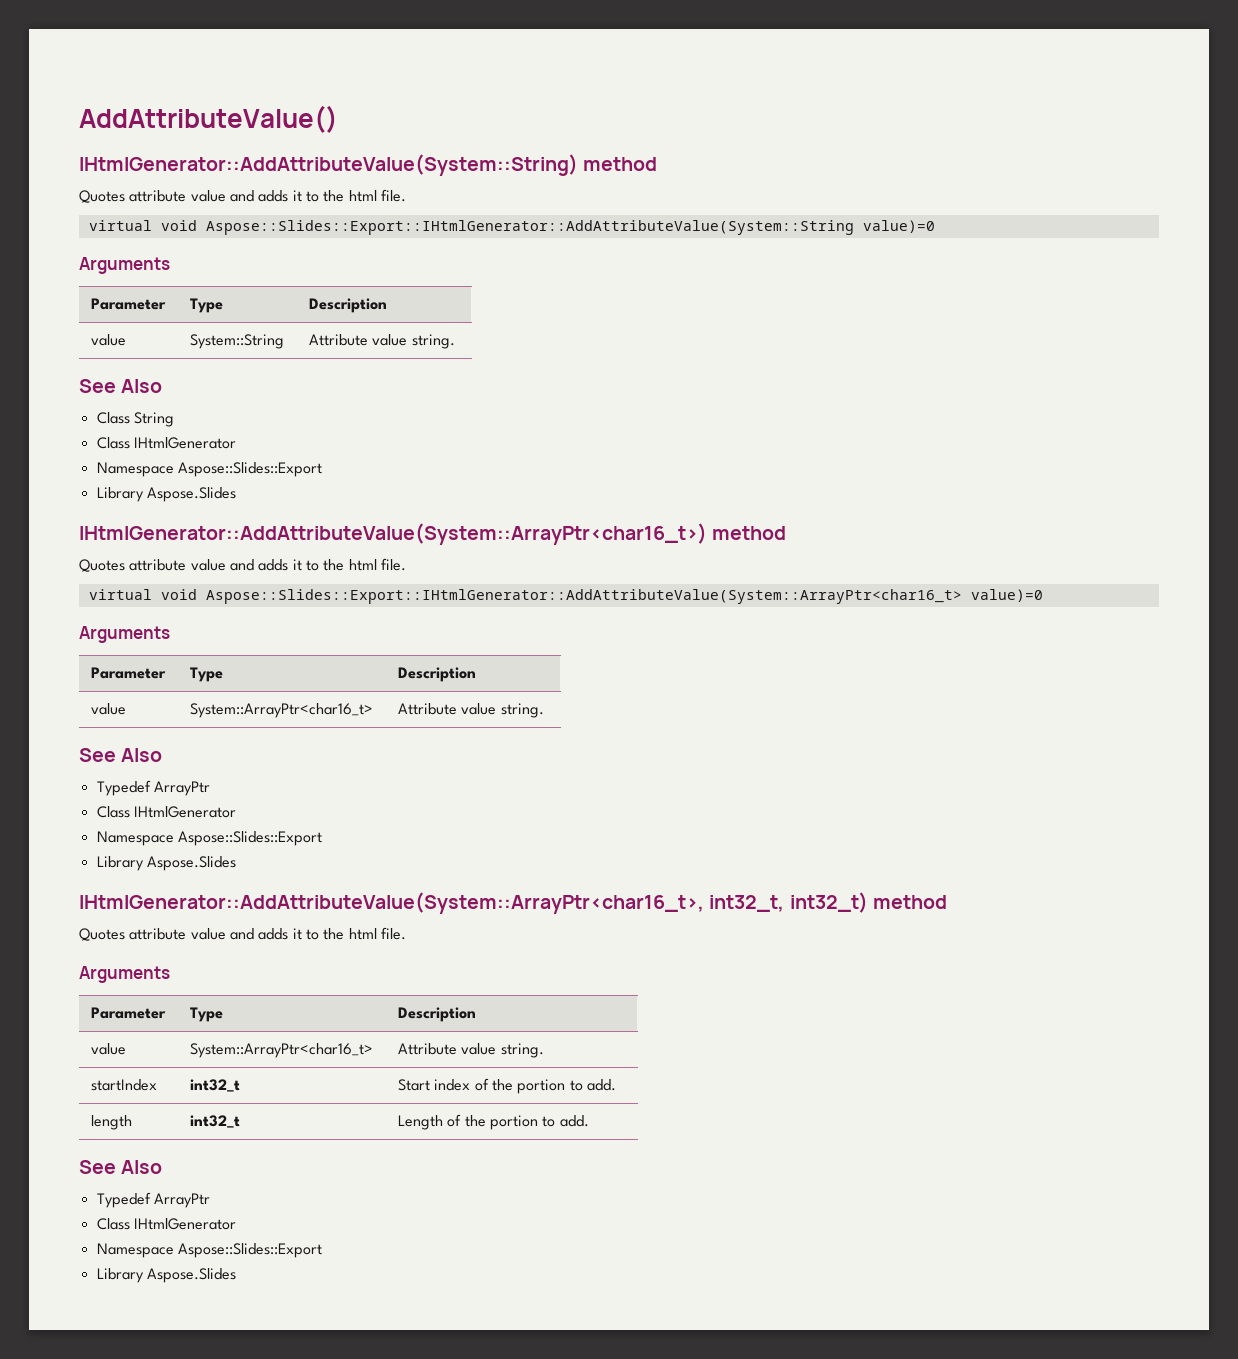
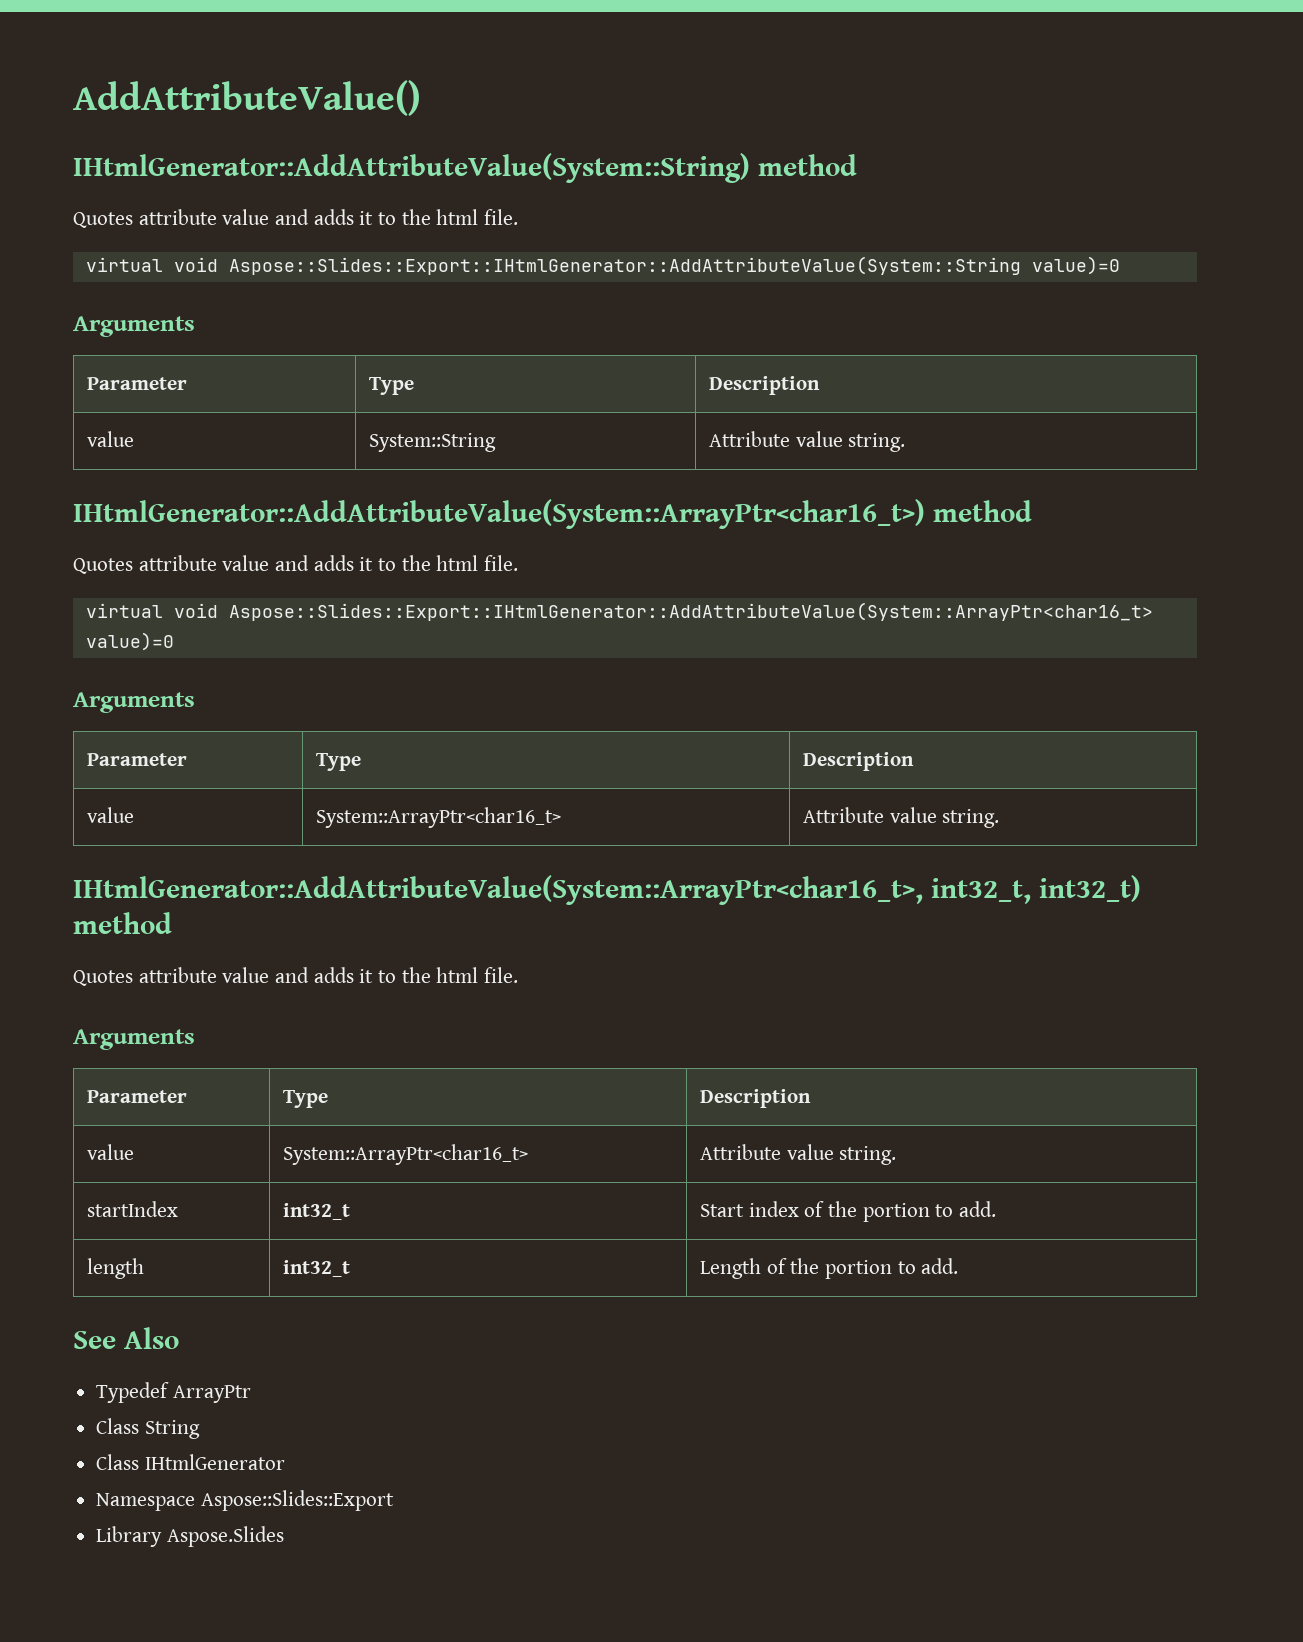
[79,379,163,393] [96,412,174,427] [96,437,236,449] [96,462,322,477] [96,487,236,502] // See Also // Class String // Class IHtmlGenerator // Namespace Aspose::Slides::Export // Library Aspose.Slides -> (906, 442) none
[79,748,163,762] [96,780,210,796] [96,806,236,818] [96,831,322,846] [96,856,236,871] // See Also // Typedef ArrayPtr // Class IHtmlGenerator // Namespace Aspose::Slides::Export // Library Aspose.Slides -> (1000, 818) none
(210, 1200) none -> [96,1418,200,1439] // Class String

